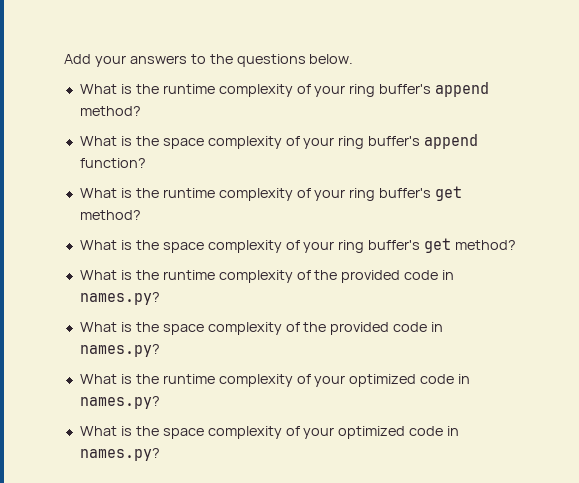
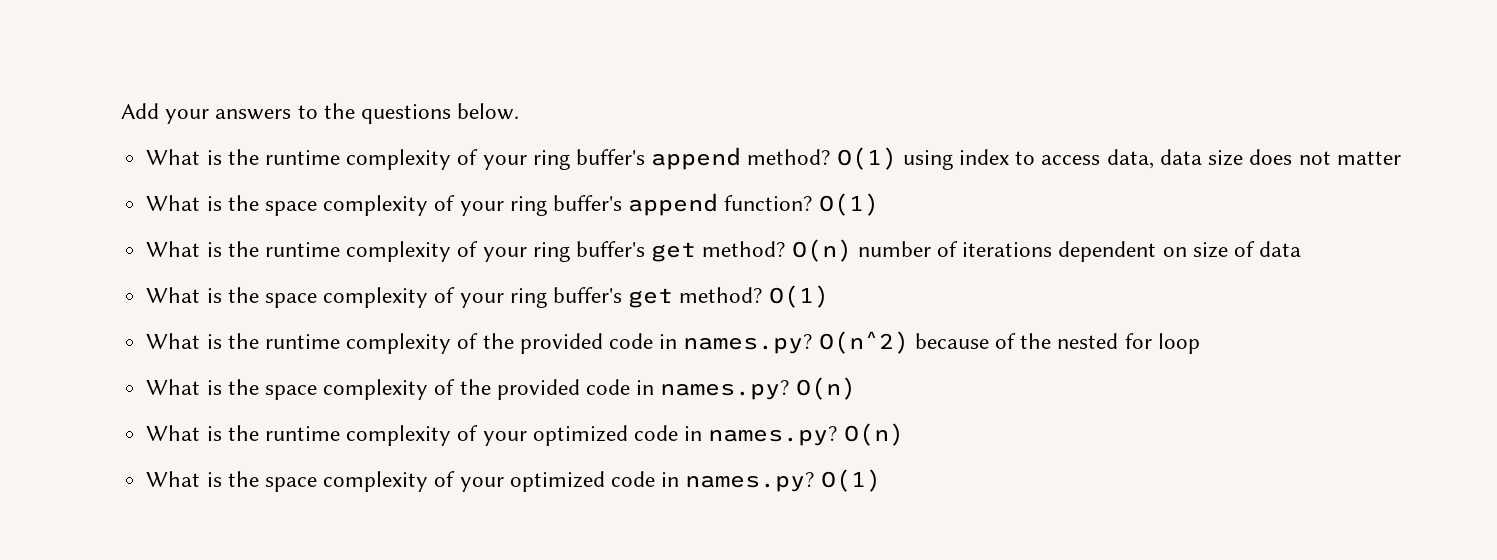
(141, 111) none -> [836,147,1401,170] O(1) using index to access data, data size does not matter
(146, 163) none -> [818,193,879,216] O(1)
(141, 215) none -> [791,239,1302,262] O(n) number of iterations dependent on size of data
(517, 245) none -> [768,285,829,308] O(1)
(160, 298) none -> [818,331,1200,354] O(n^2) because of the nested for loop
(160, 350) none -> [795,377,856,400] O(n)
(160, 402) none -> [843,423,904,446] O(n)
(160, 454) none -> [820,469,881,492] O(1)

